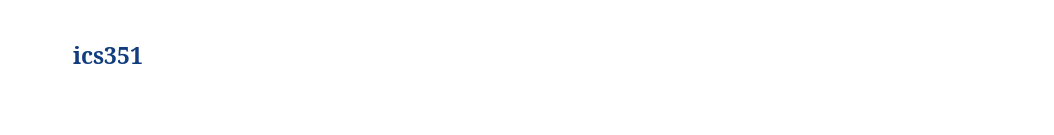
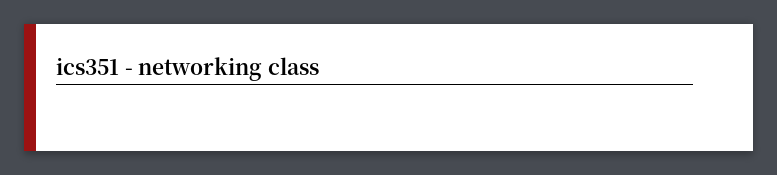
(143, 55) none -> [124,57,320,81] - networking class

